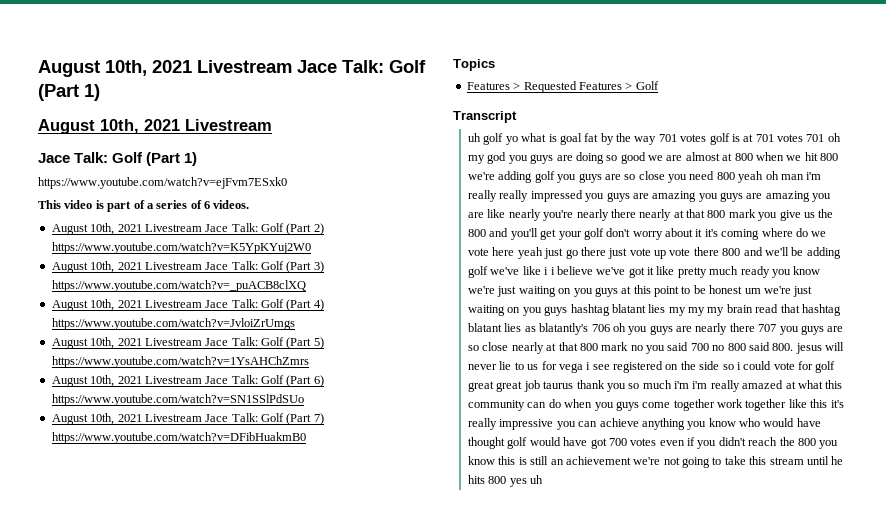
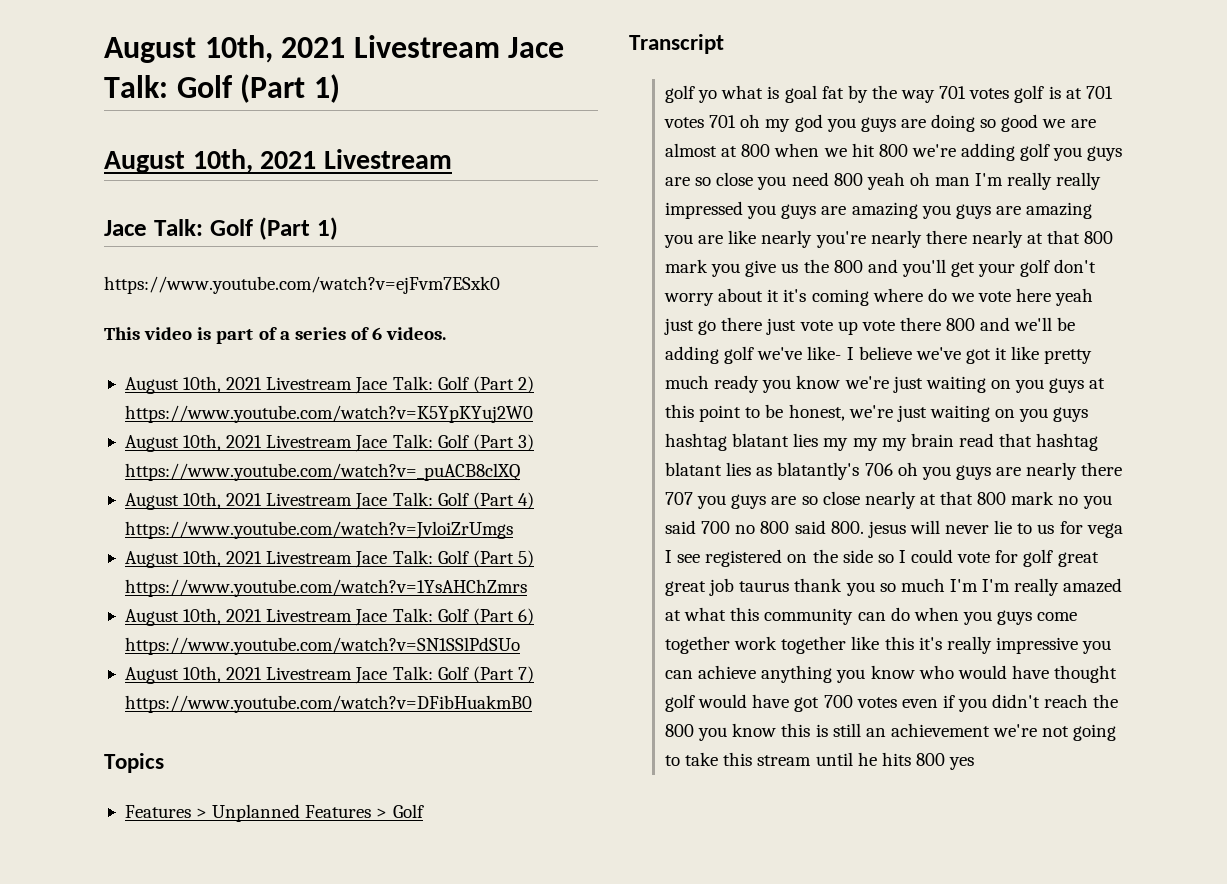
[523,81,577,93] Requested -> [212,804,301,822] Unplanned
[468,133,482,142] uh -> (724, 44) none
[806,172,822,180] i'm -> [975,173,1004,186] I'm
[522,266,555,275] like i i -> [807,346,854,360] like- I
[709,285,761,294] honest um -> [788,404,845,421] honest,
[586,362,591,370] i -> [664,550,672,563] I
[736,362,741,370] i -> [898,550,906,563] I
[674,381,708,389] i'm i'm -> [949,579,1011,592] I'm I'm
[530,475,544,484] uh -> (975, 763) none

